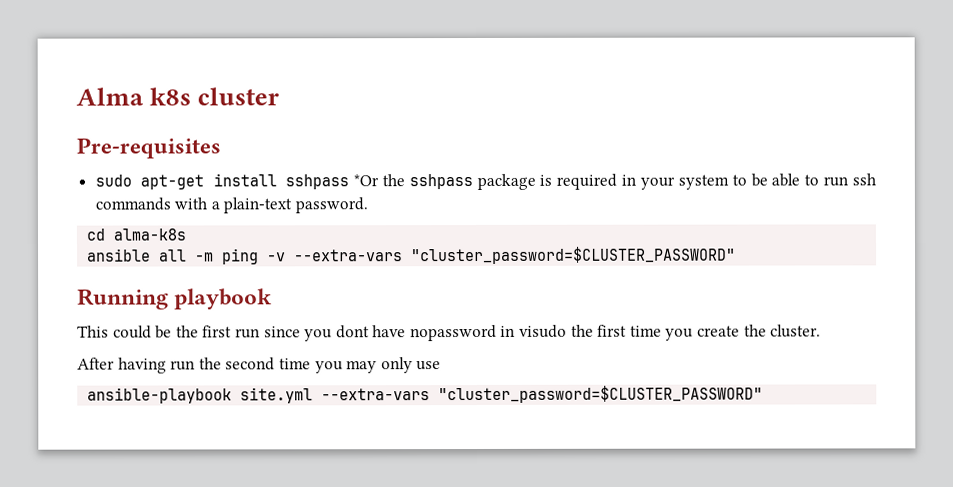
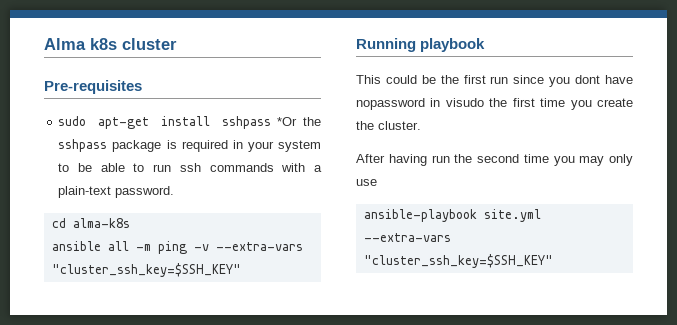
[411,246,737,265] "cluster_password=$CLUSTER_PASSWORD" -> [51,263,241,277] "cluster_ssh_key=$SSH_KEY"
[438,385,764,404] "cluster_password=$CLUSTER_PASSWORD" -> [363,254,553,268] "cluster_ssh_key=$SSH_KEY"

